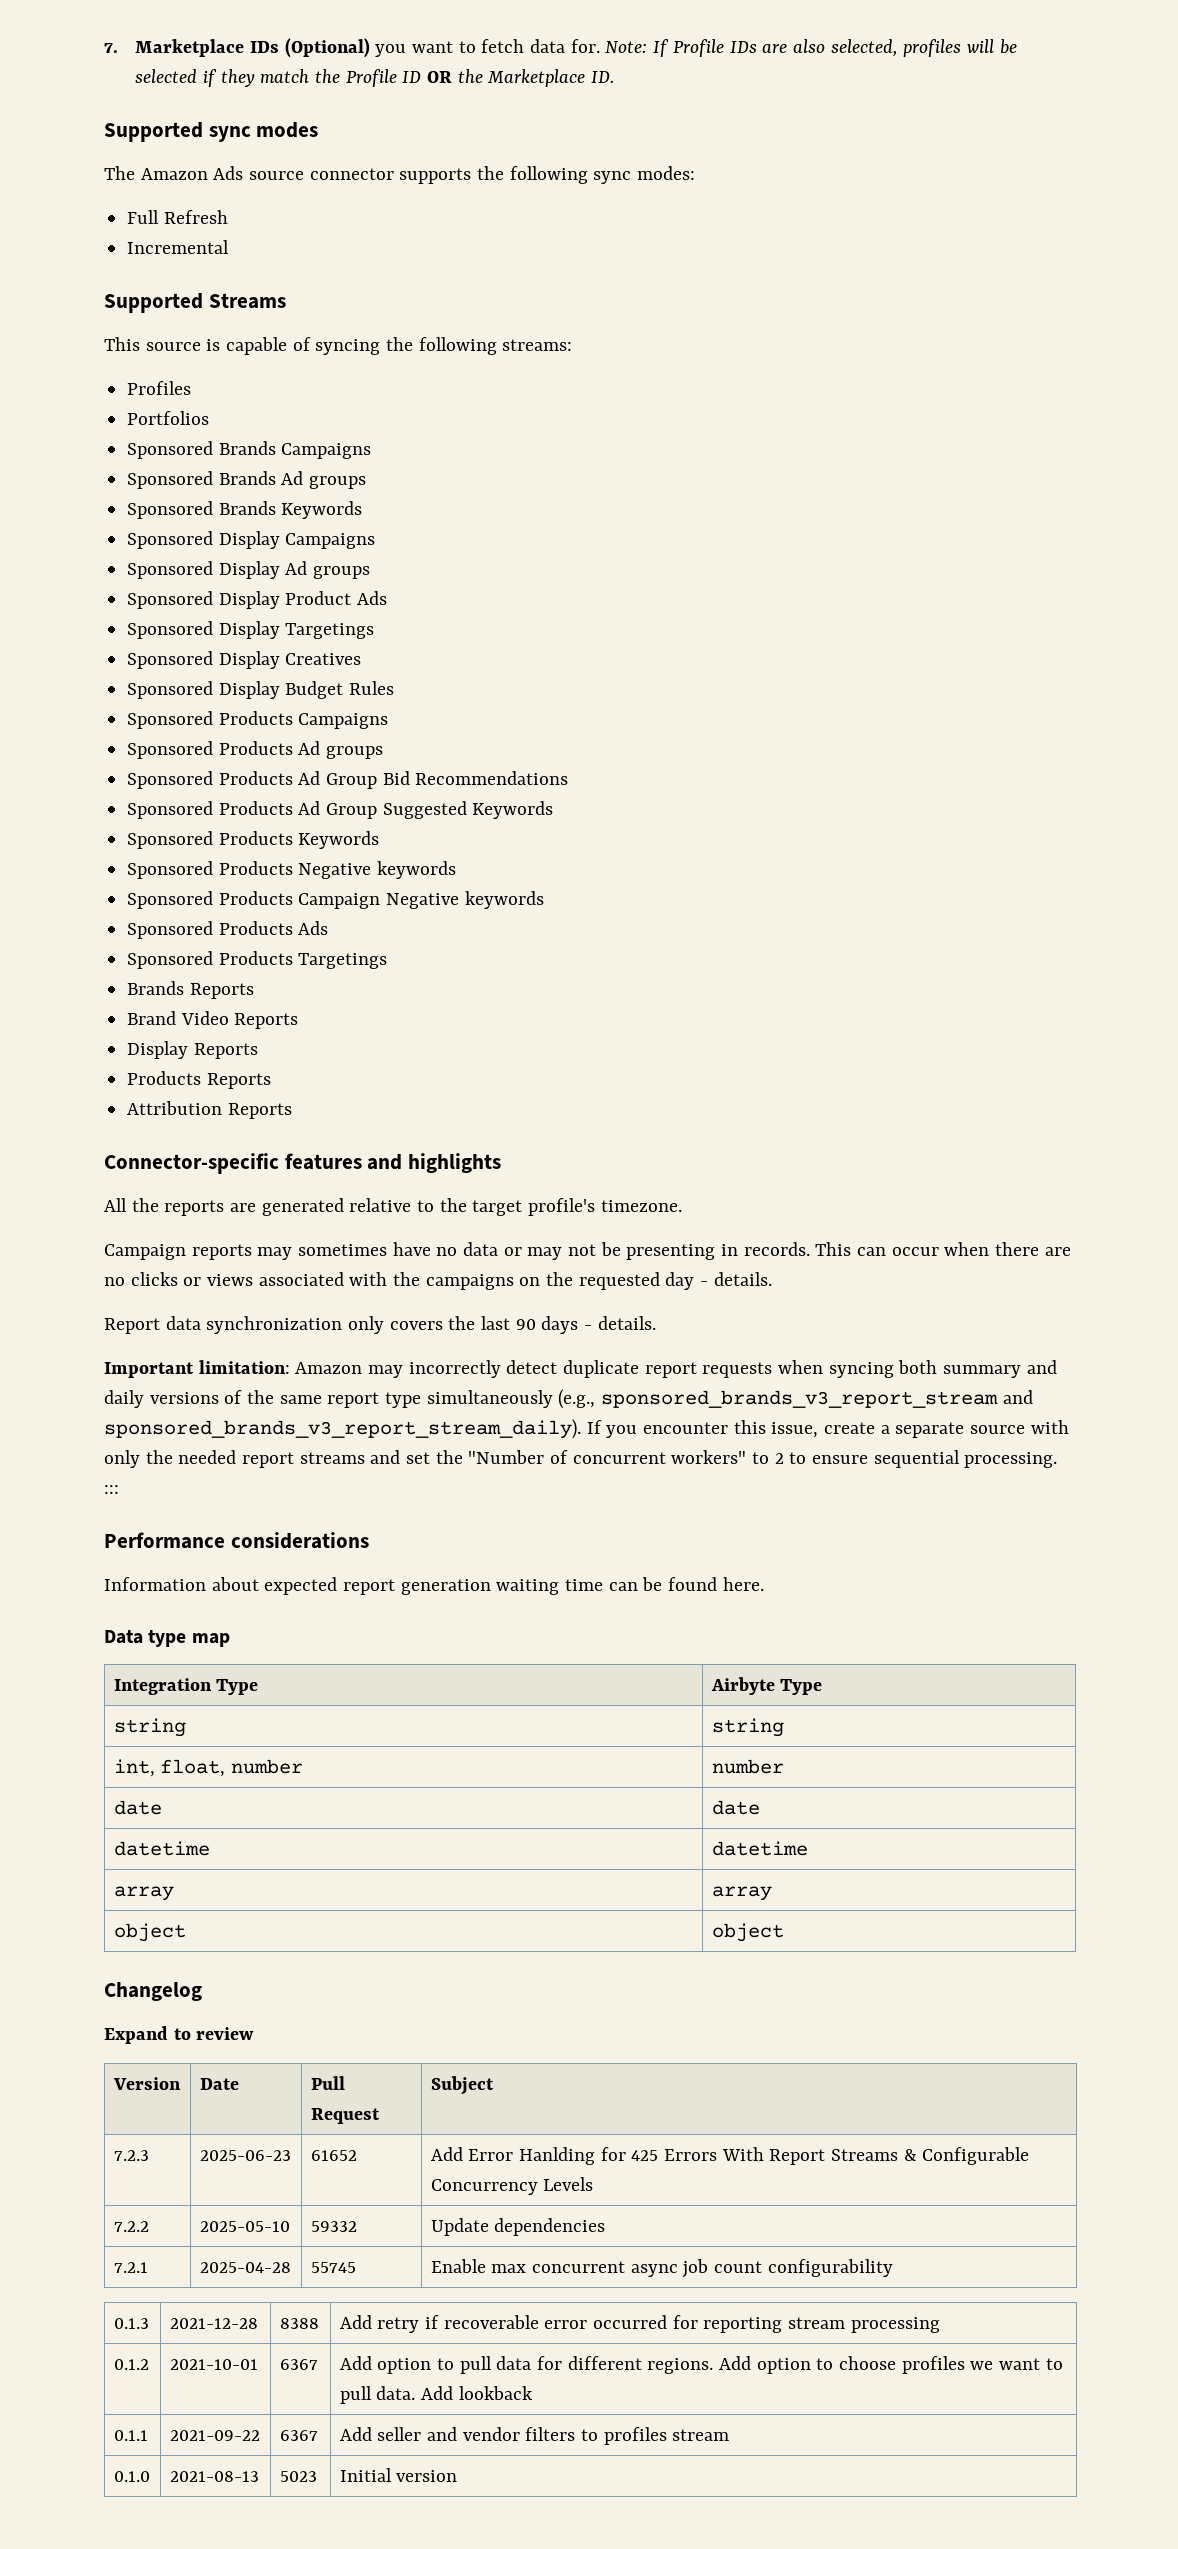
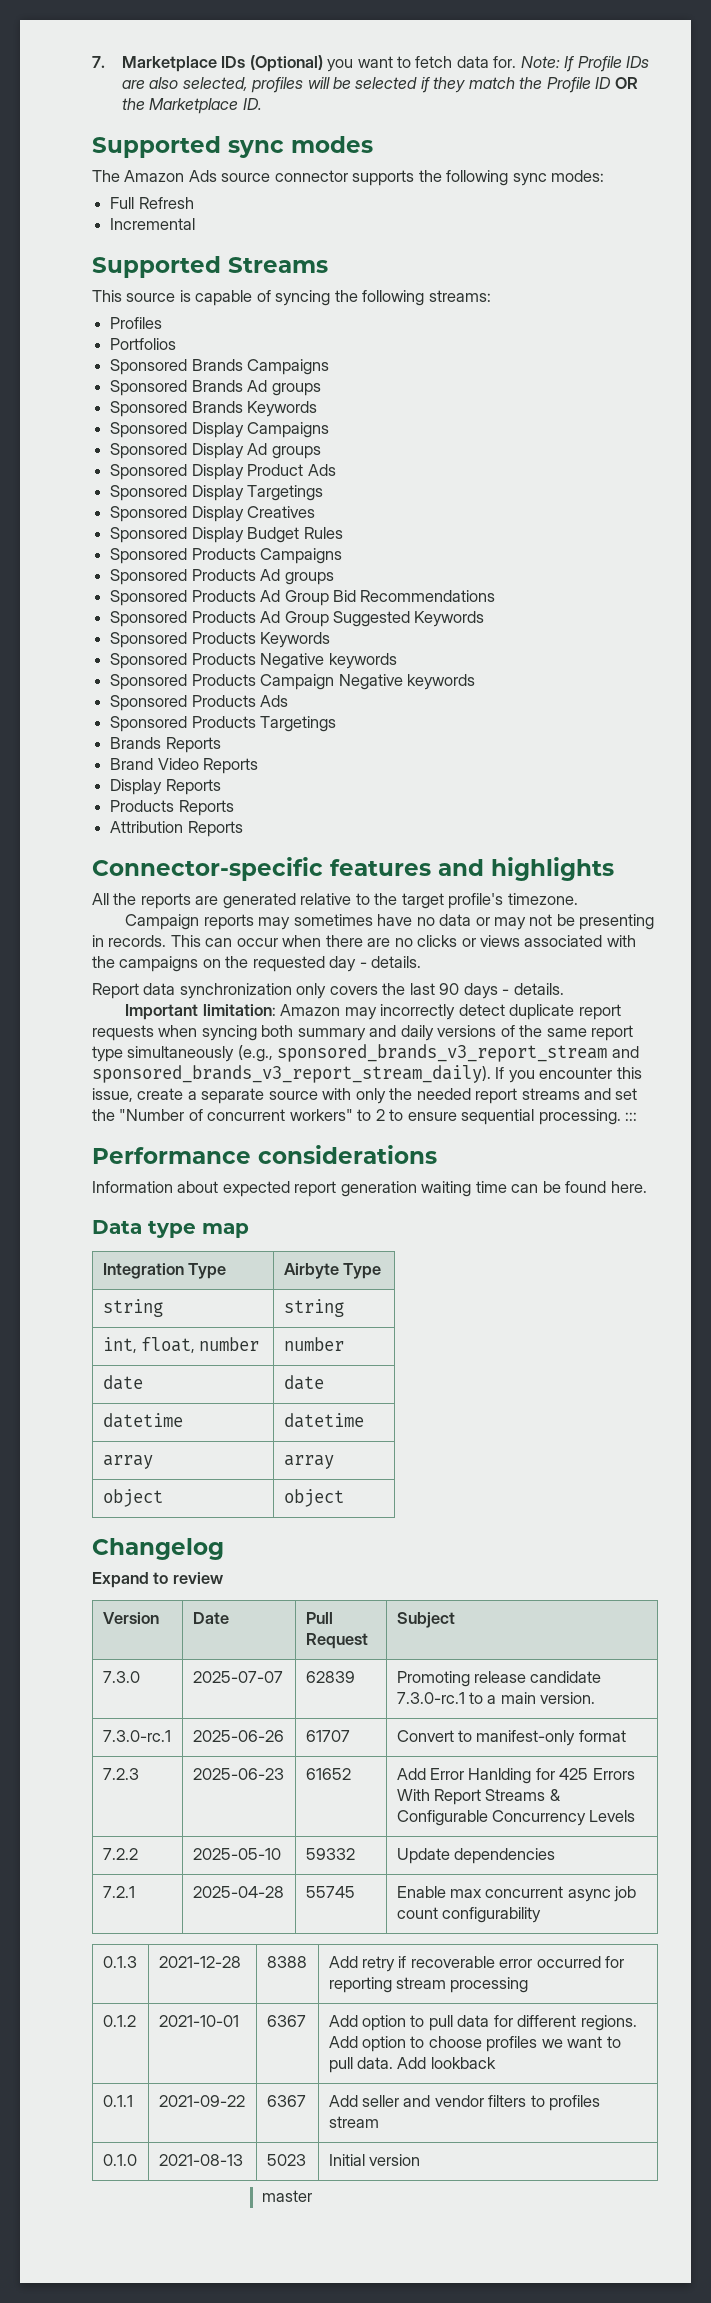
(494, 2085) none -> [102,1671,140,1683] [192,1671,283,1683] [305,1671,355,1683] [396,1671,602,1687] [396,1692,596,1704] [102,1730,171,1742] [192,1730,284,1742] [305,1730,350,1742] [396,1730,626,1746] // 7.3.0 | 2025-07-07 | 62839 | Promoting release candidate 7.3.0-rc.1 to a main version. // 7.3.0-rc.1 | 2025-06-26 | 61707 | Convert to manifest-only format
(458, 2476) none -> [261,2190,312,2202] // master

